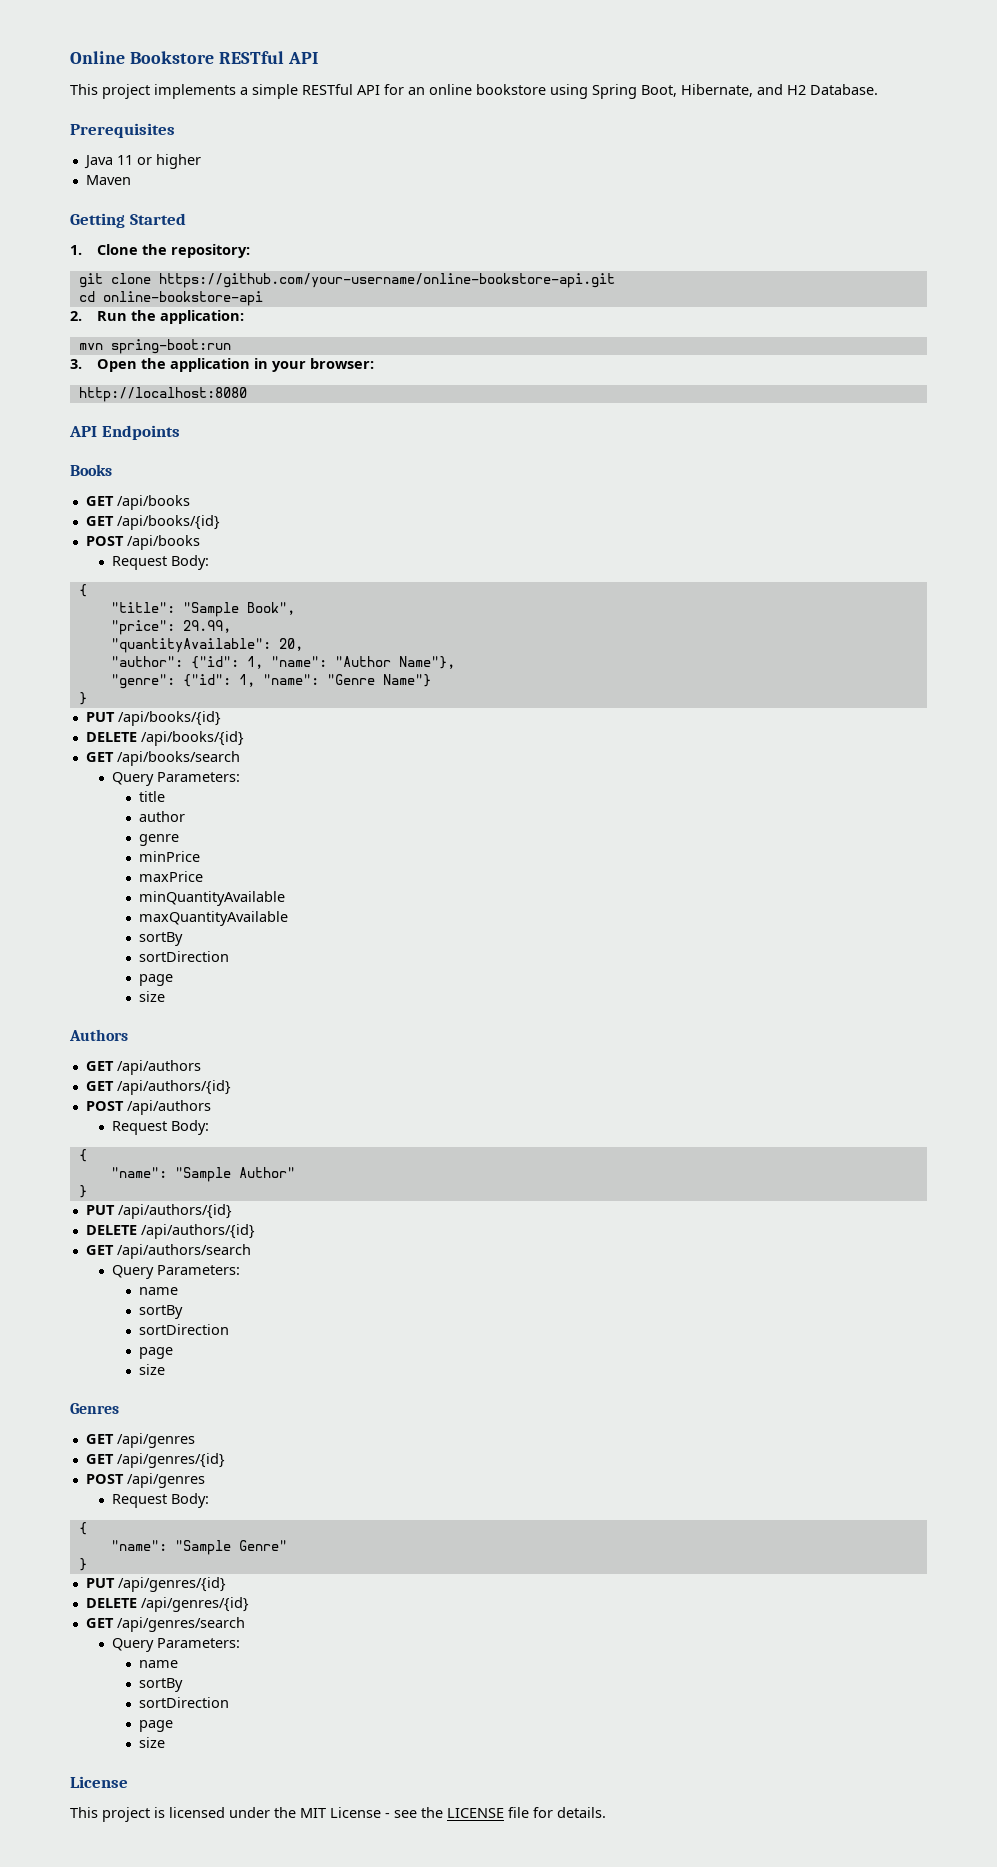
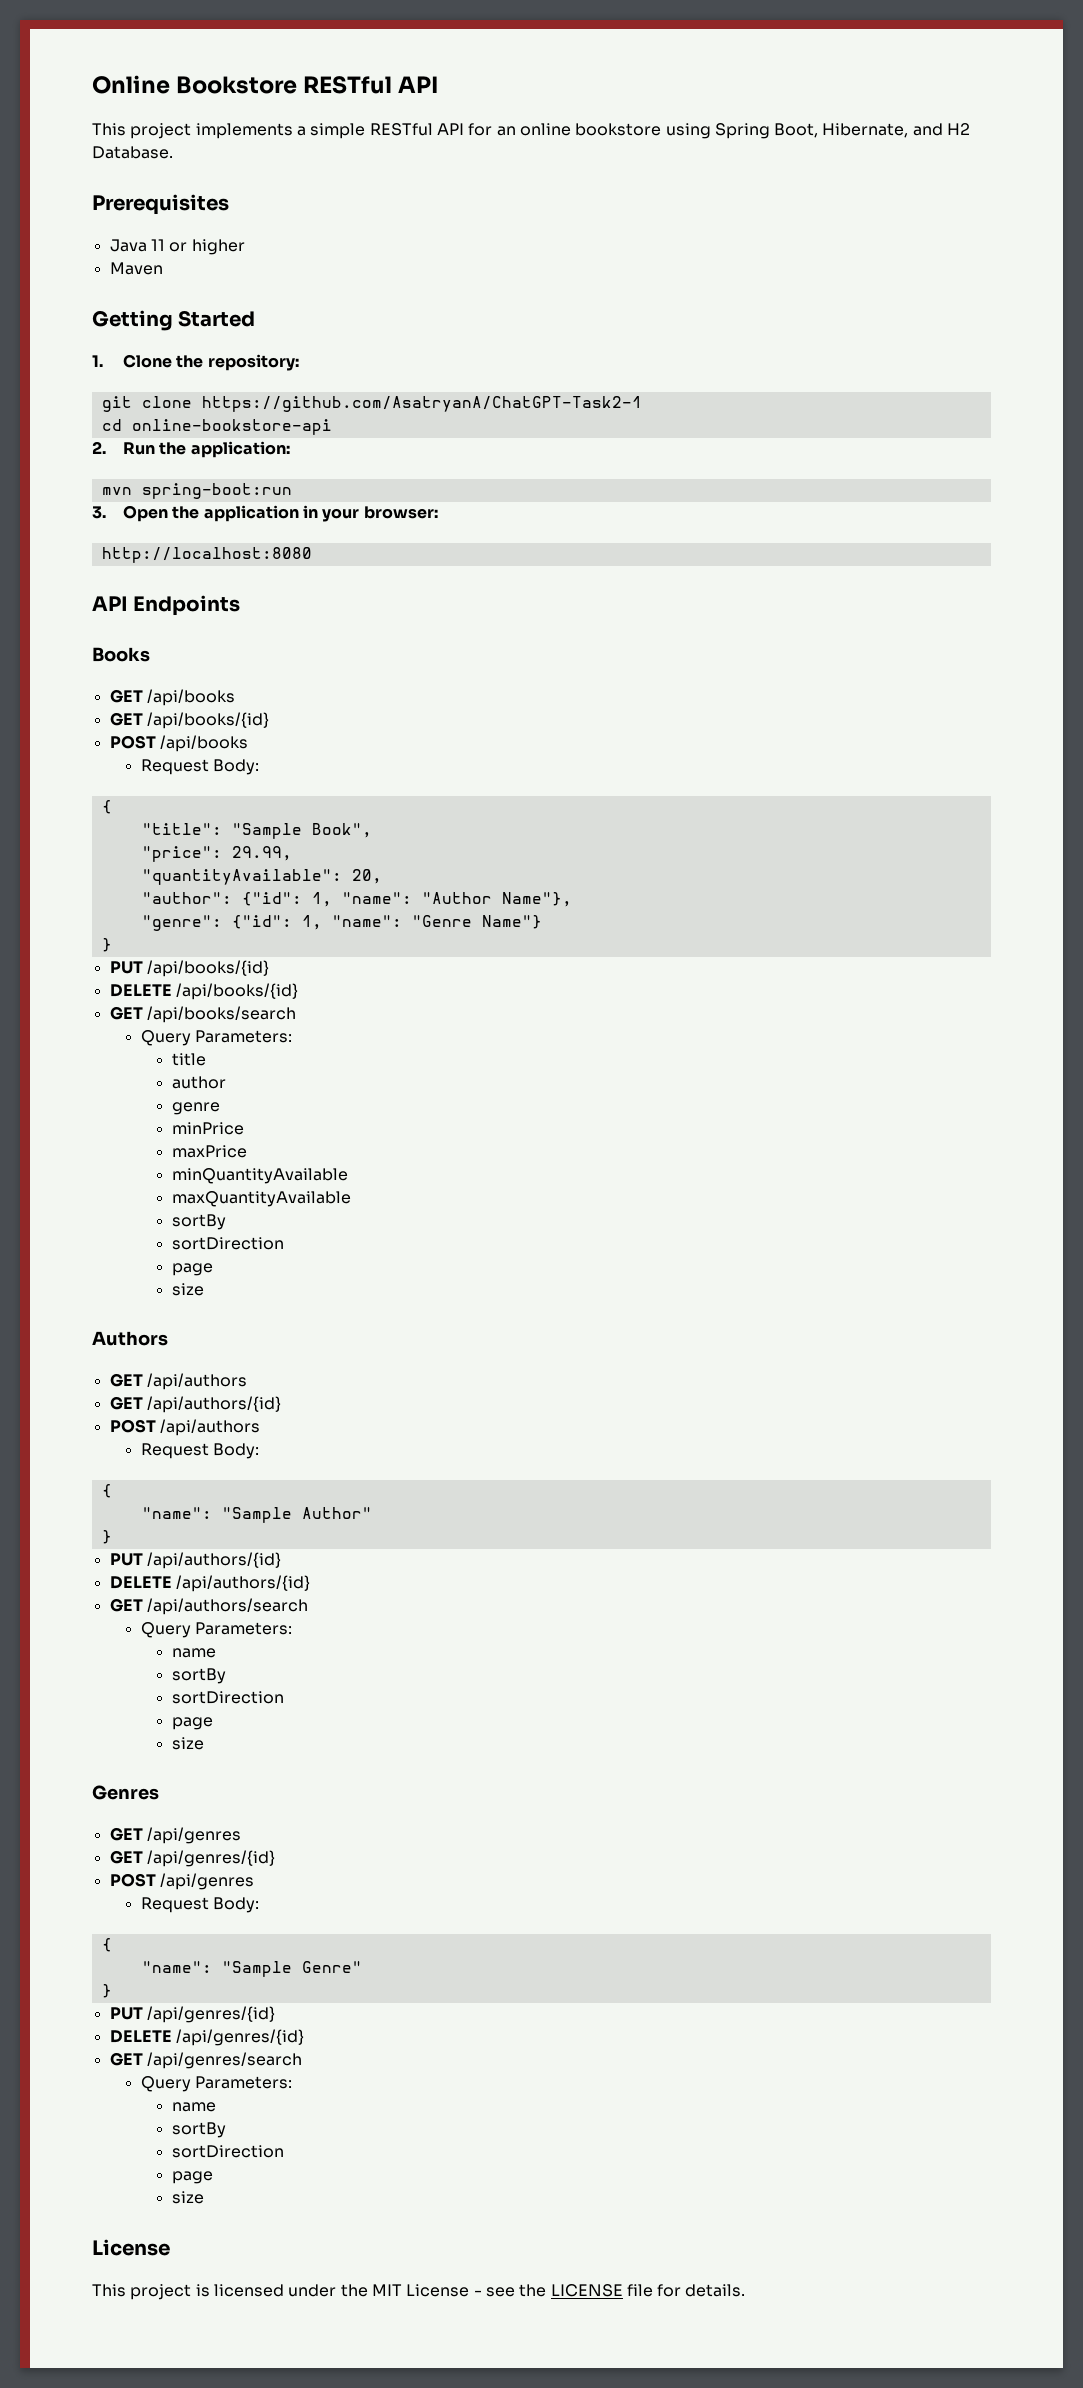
[158,273,615,288] https://github.com/your-username/online-bookstore-api.git -> [201,396,642,412] https://github.com/AsatryanA/ChatGPT-Task2-1

